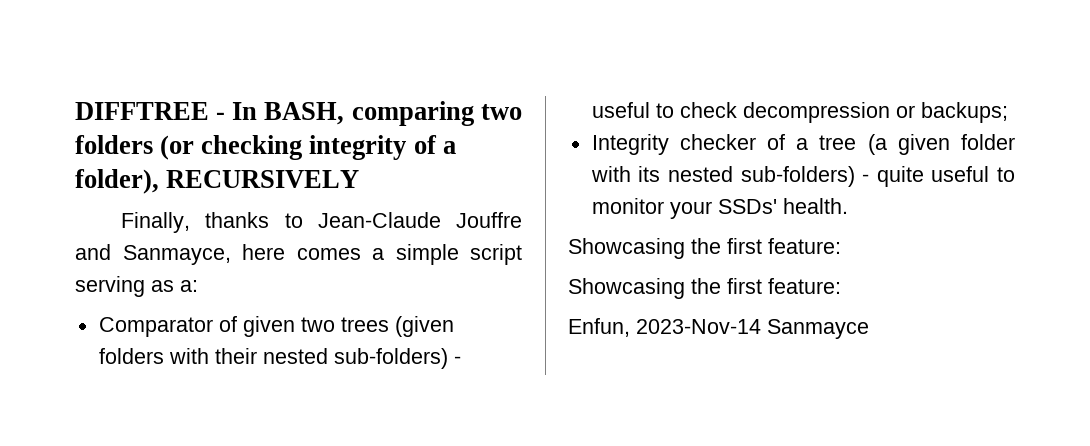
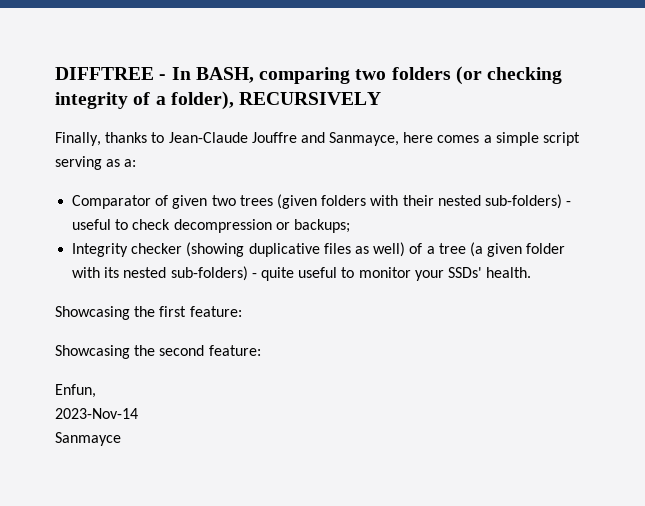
(756, 142) none -> [186,242,406,257] (showing duplicative files as well)
[727,278,762,294] first -> [159,345,205,356] second
(630, 327) none -> (96, 391) //
(761, 326) none -> (138, 413) //

